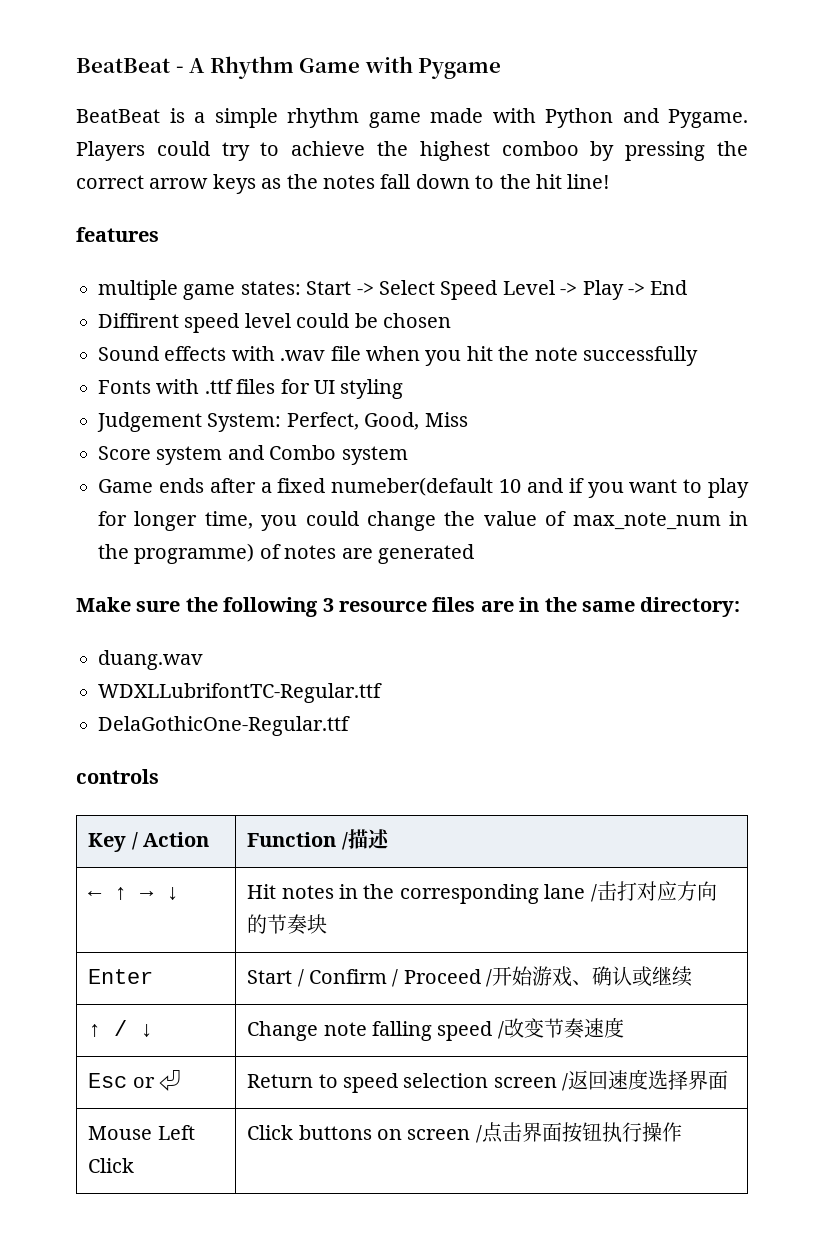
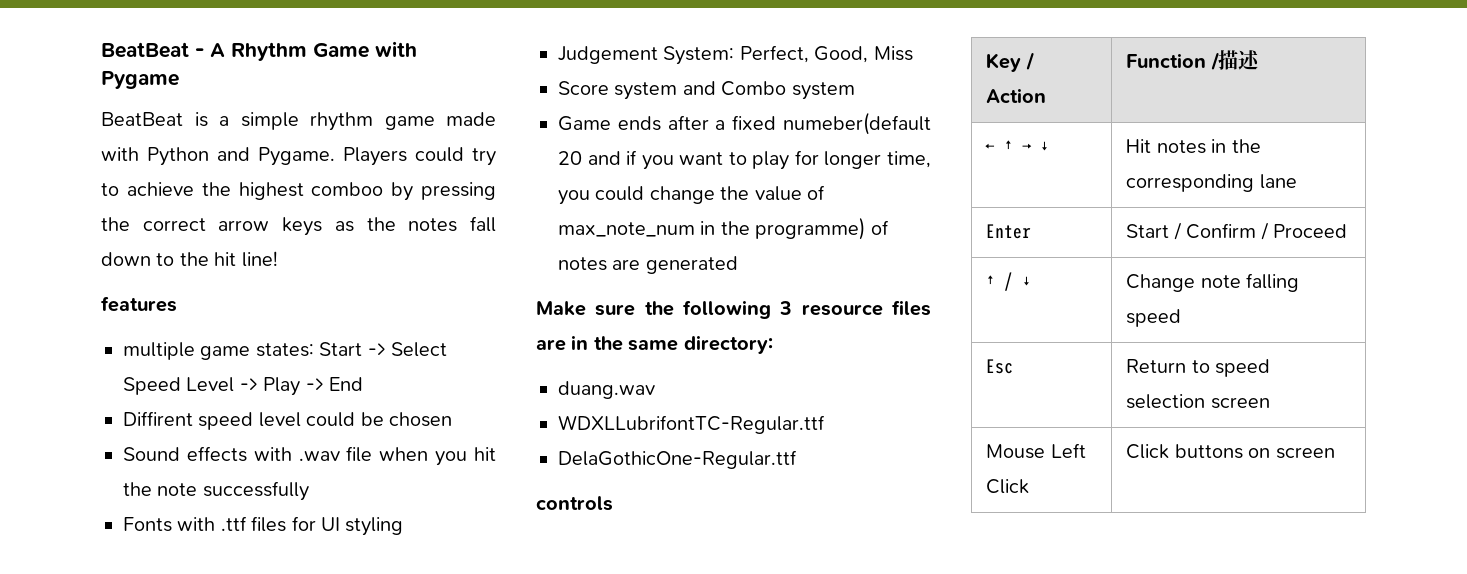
[499,479,521,493] 10 -> [558,151,582,165] 20
[590,881,717,902] [247,914,328,935] /击打对应方向的节奏块 -> (1297, 181) none
[486,966,693,987] /开始游戏、确认或继续 -> (1347, 231) none
[497,1017,624,1039] /改变节奏速度 -> (1182, 318) none
[132,1070,181,1091] or ⏎ -> (1014, 366) none
[562,1069,729,1091] /返回速度选择界面 -> (1270, 403) none
[475,1122,682,1143] /点击界面按钮执行操作 -> (1335, 453) none

